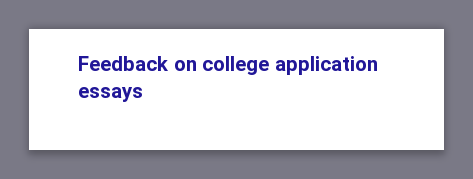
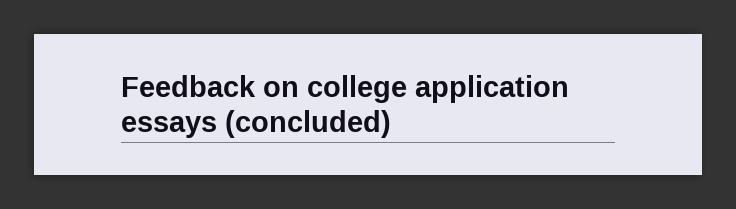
(143, 94) none -> [225,110,391,138] (concluded)

